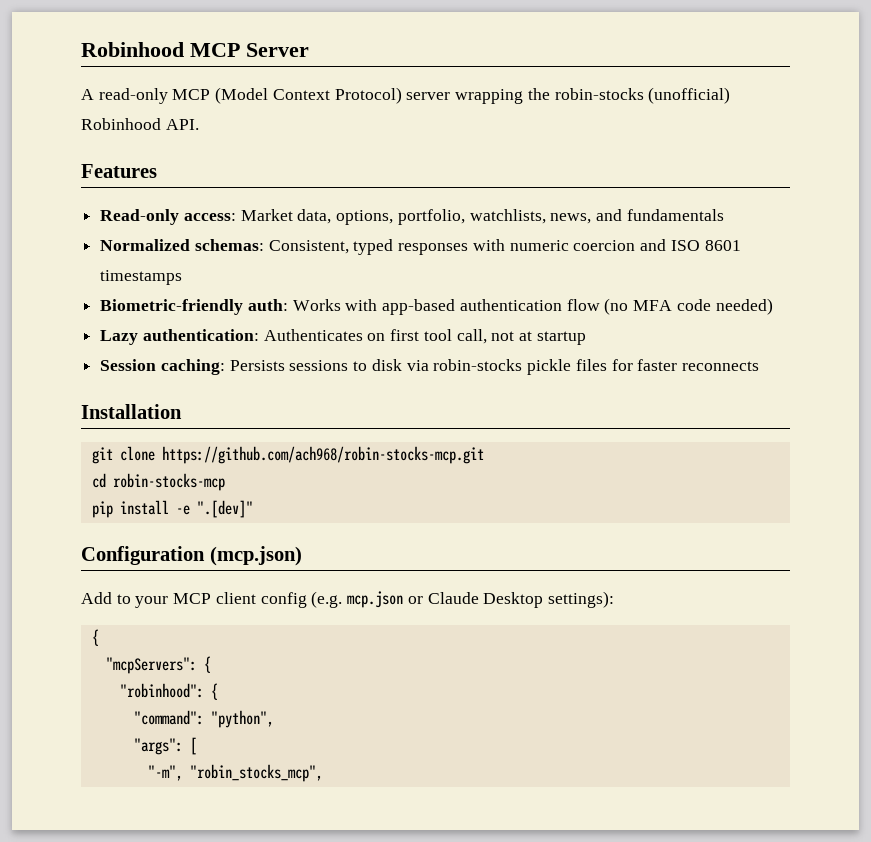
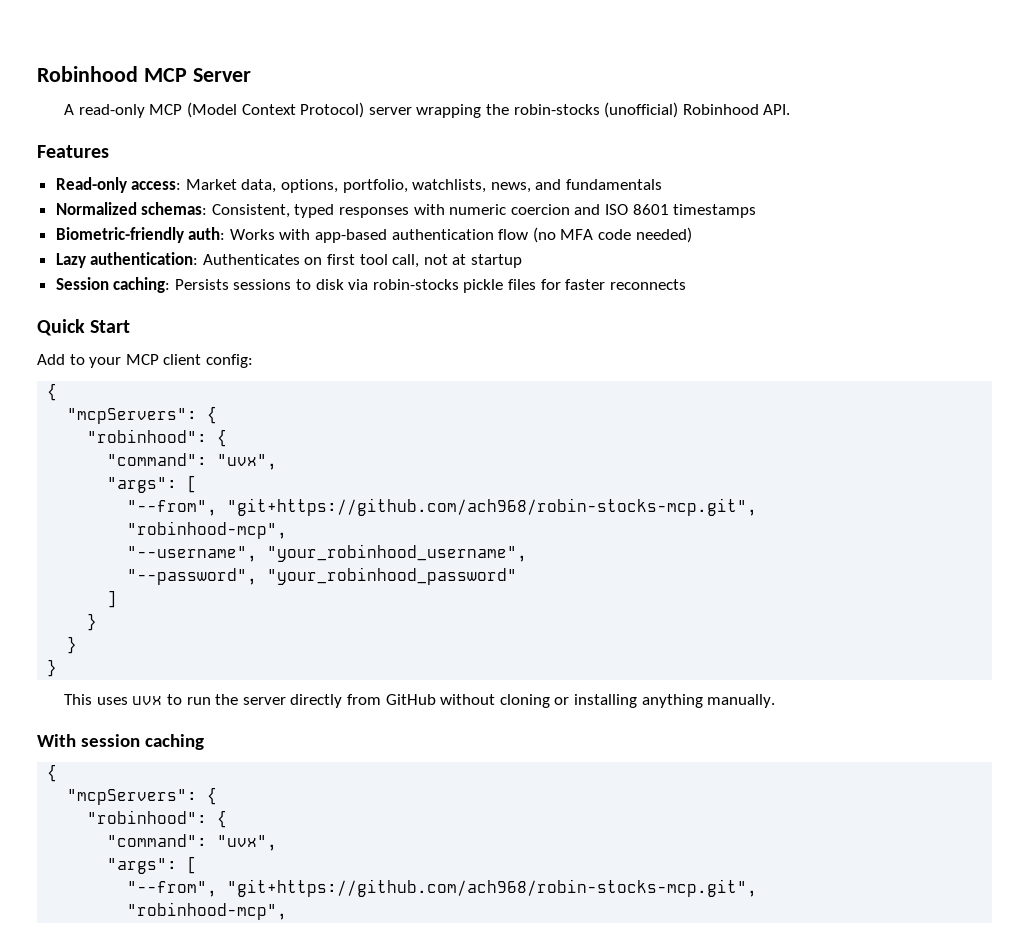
[81,404,182,419] [91,446,484,464] [91,473,225,491] [91,500,253,518] [81,546,302,566] Installation // git clone https://github.com/ach968/robin-stocks-mcp.git // cd robin-stocks-mcp // pip install -e ".[dev]" // Configuration (mcp.json) -> [37,319,131,336] Quick Start
[260,591,614,608] [91,629,99,646] [105,656,211,674] [119,683,218,700] [133,710,274,728] [133,737,197,755] [147,764,323,782] config (e.g. mcp.json or Claude Desktop settings): // { // "mcpServers": { // "robinhood": { // "command": "python", // "args": [ // "-m", "robin_stocks_mcp", -> [205,354,253,368] [47,383,58,401] [67,406,218,424] [87,429,228,447] [107,453,278,470] [107,475,198,493] [127,498,758,516] [127,521,288,539] [127,544,528,562] [127,567,518,585] [107,590,118,608] [87,613,98,631] [67,636,78,654] [47,659,58,677] [64,694,776,708] [37,734,204,750] [47,764,58,782] [67,787,218,805] [87,810,228,828] [107,834,278,851] [107,856,198,874] [127,879,758,897] [127,902,288,920] config: // { // "mcpServers": { // "robinhood": { // "command": "uvx", // "args": [ // "--from", "git+https://github.com/ach968/robin-stocks-mcp.git", // "robinhood-mcp", // "--username", "your_robinhood_username", // "--password", "your_robinhood_password" // ] // } // } // } // This uses uvx to run the server directly from GitHub without cloning or installing anything manually. // With session caching // { // "mcpServers": { // "robinhood": { // "command": "uvx", // "args": [ // "--from", "git+https://github.com/ach968/robin-stocks-mcp.git", // "robinhood-mcp",

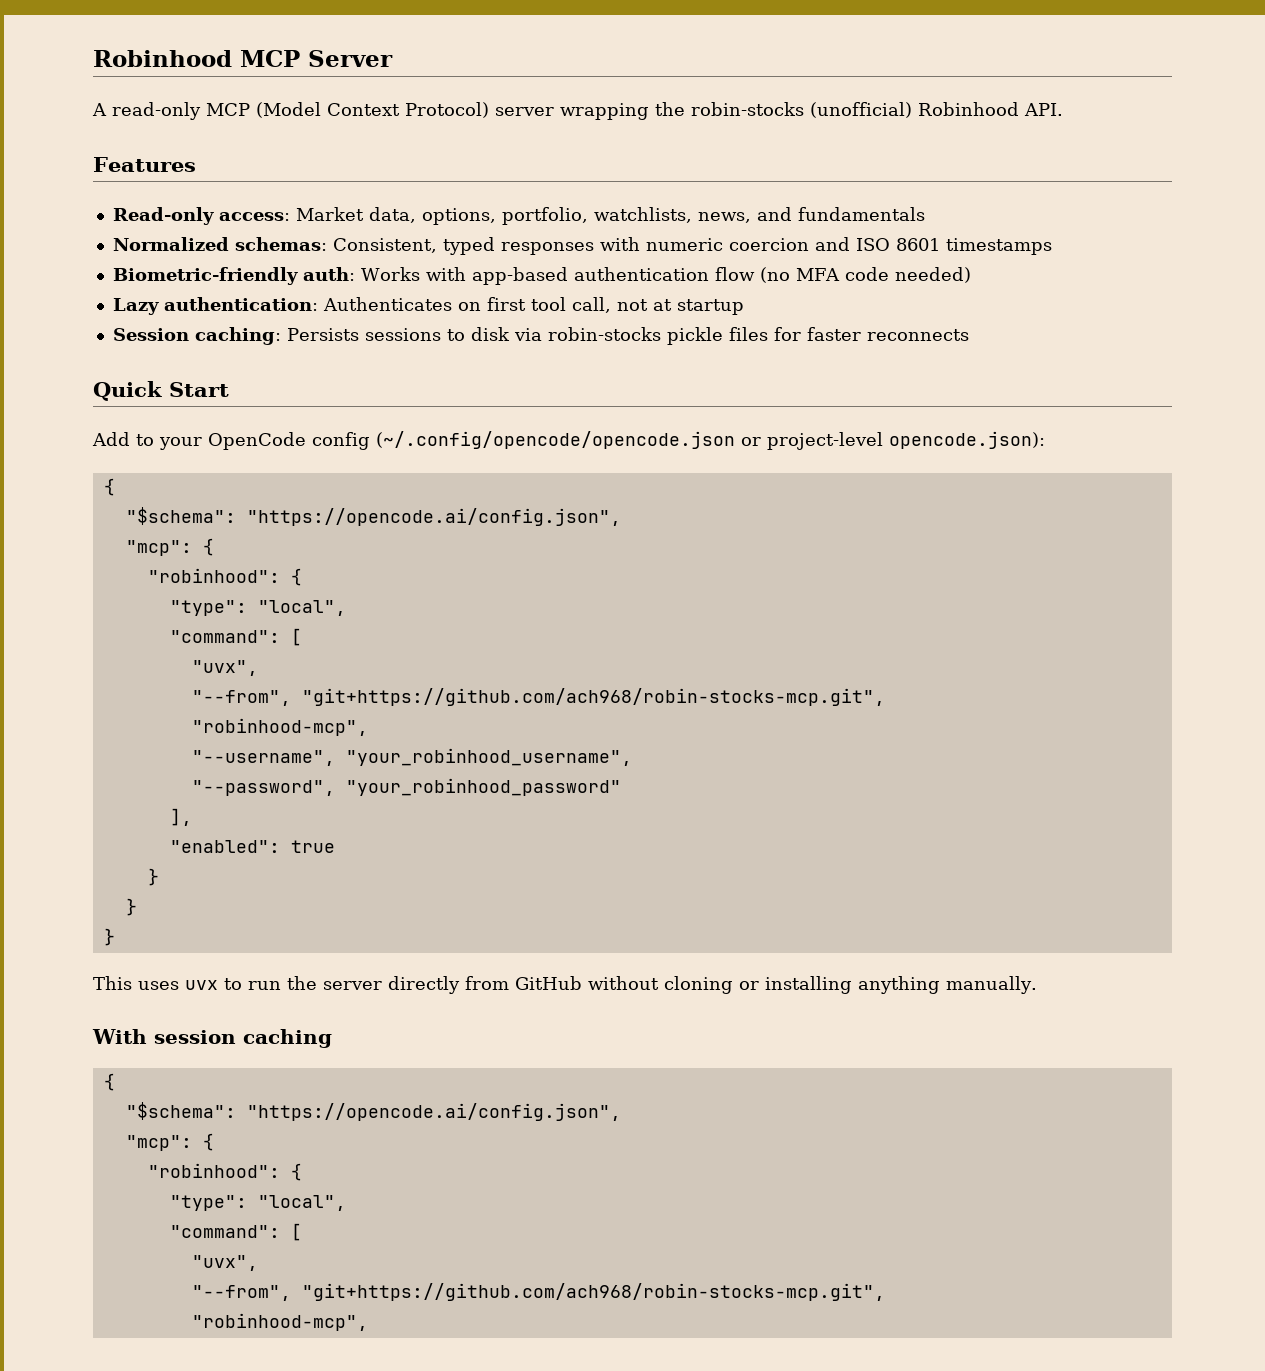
[125,354,253,368] [47,383,58,401] [67,406,218,424] [87,429,228,447] [107,453,278,470] [107,475,198,493] MCP client config: // { // "mcpServers": { // "robinhood": { // "command": "uvx", // "args": [ -> [208,431,1045,450] [103,478,115,496] [125,507,621,526] [125,538,214,556] [147,568,302,586] [169,600,346,616] [169,628,302,646] [191,660,258,676] OpenCode config (~/.config/opencode/opencode.json or project-level opencode.json): // { // "$schema": "https://opencode.ai/config.json", // "mcp": { // "robinhood": { // "type": "local", // "command": [ // "uvx",
[107,590,118,608] ] -> [169,808,192,826] [169,840,335,853] ], // "enabled": true
[67,787,218,805] [87,810,228,828] [107,834,278,851] [107,856,198,874] "mcpServers": { // "robinhood": { // "command": "uvx", // "args": [ -> [125,1102,621,1121] [125,1133,214,1151] [147,1163,302,1181] [169,1195,346,1211] [169,1223,302,1241] [191,1255,258,1271] "$schema": "https://opencode.ai/config.json", // "mcp": { // "robinhood": { // "type": "local", // "command": [ // "uvx",

